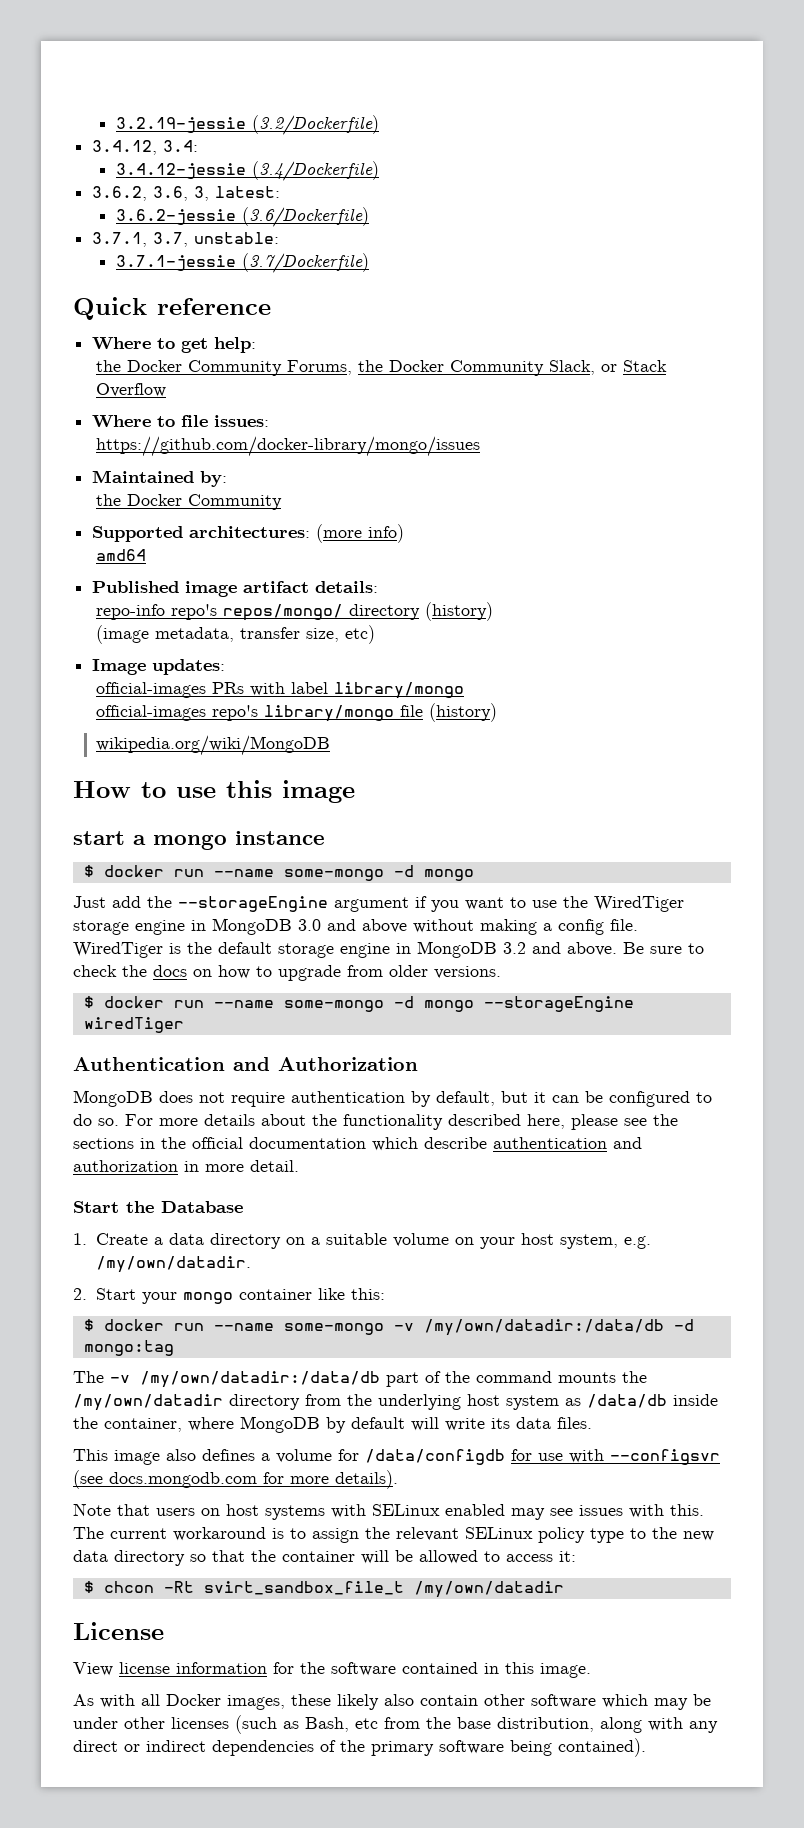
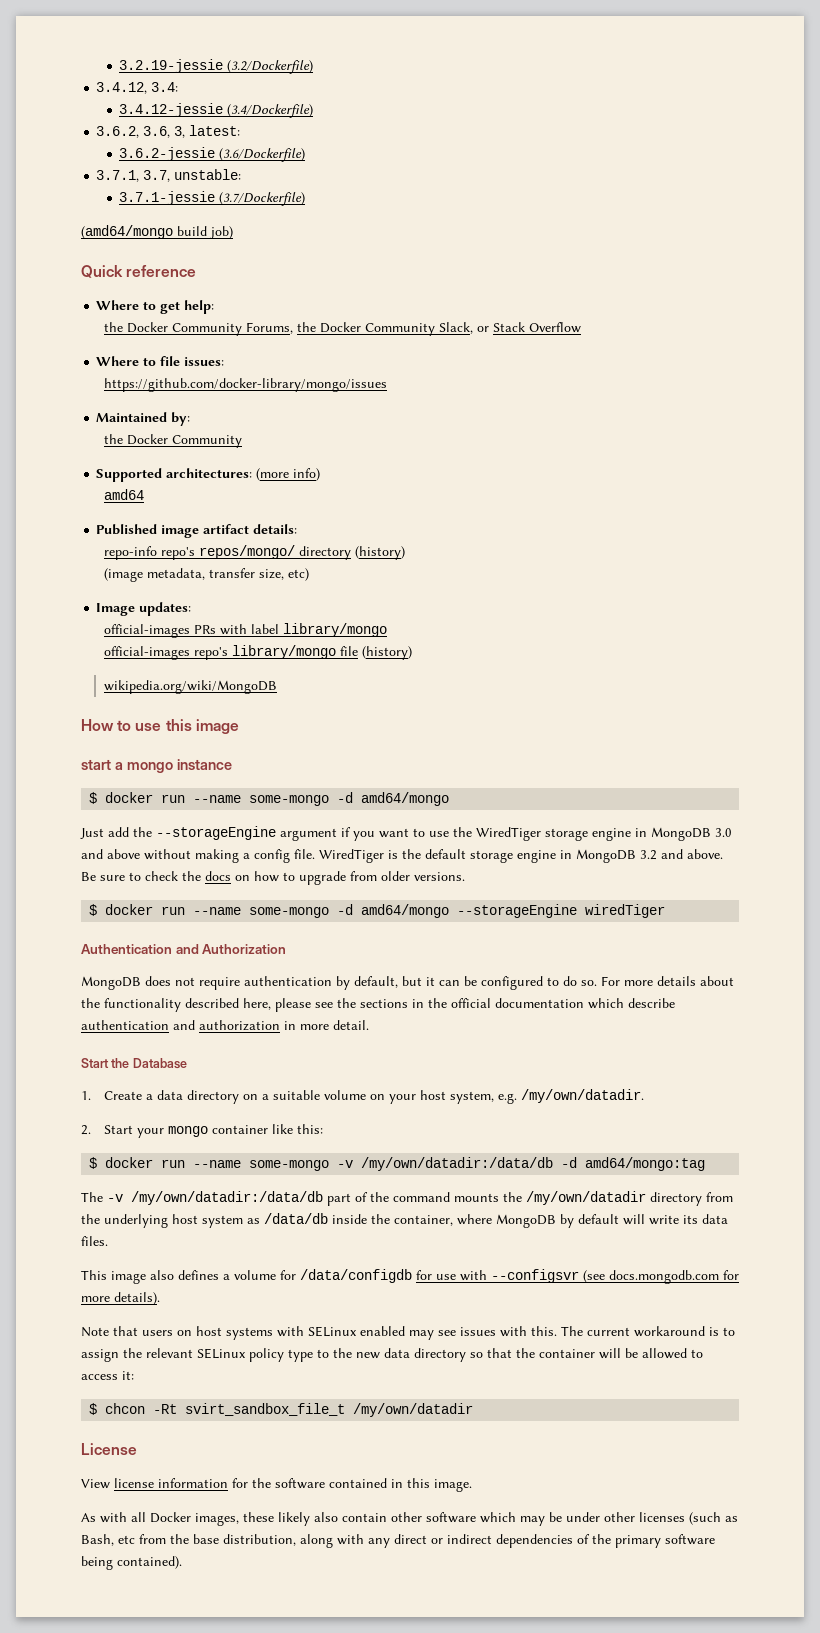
(369, 263) none -> [81,225,233,239] // (amd64/mongo build job)
[423,869,474,881] mongo -> [361,792,450,806] amd64/mongo
[423,1000,474,1012] mongo -> [361,904,450,918] amd64/mongo
[83,1340,174,1356] mongo:tag -> [585,1157,706,1171] amd64/mongo:tag

